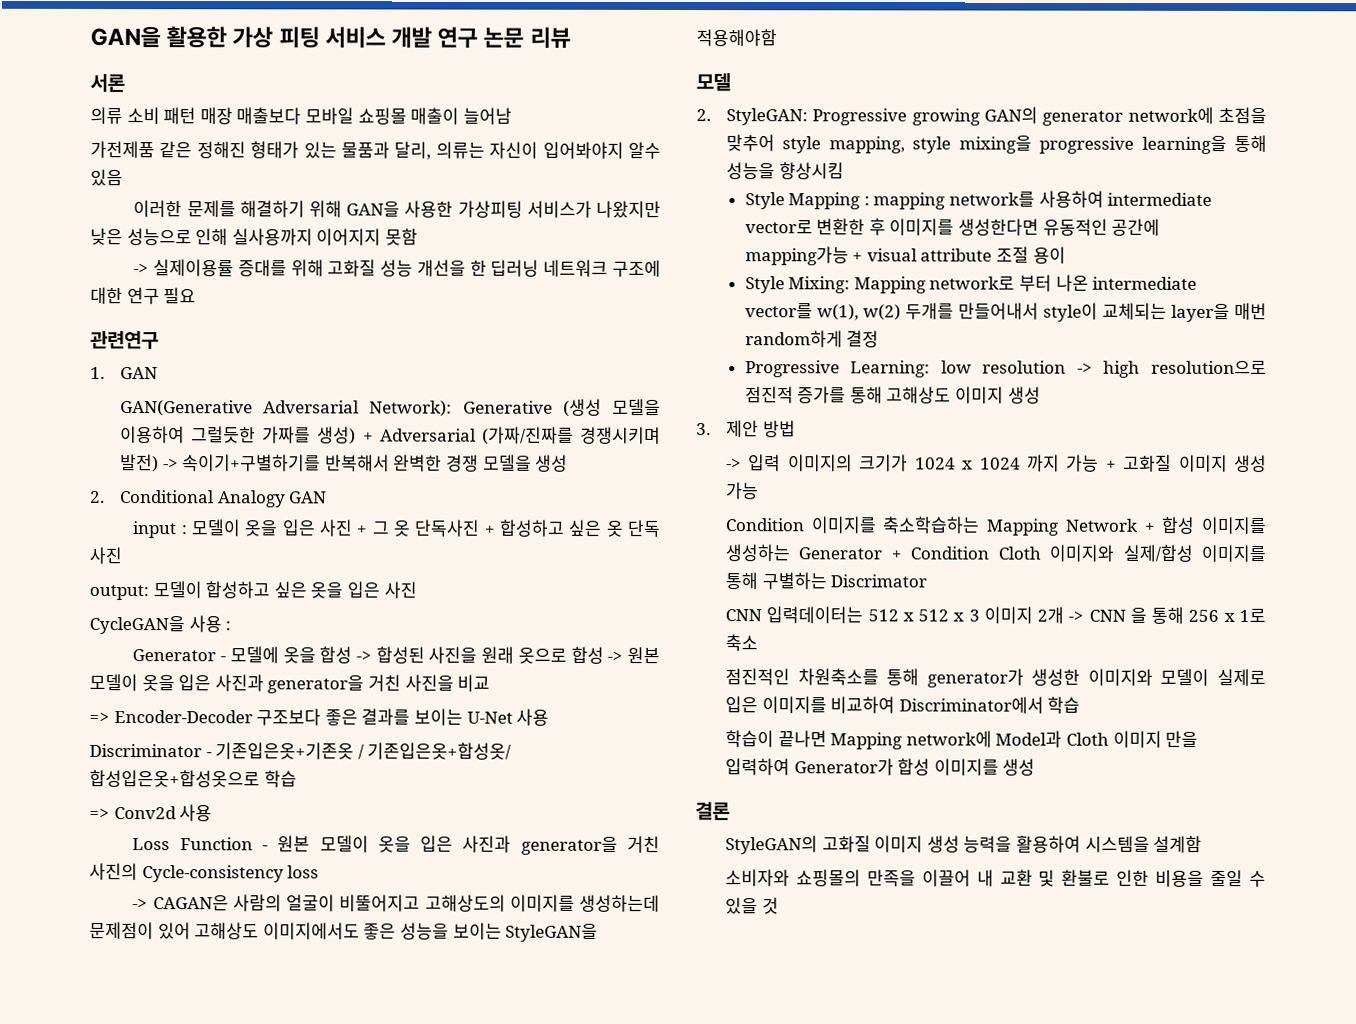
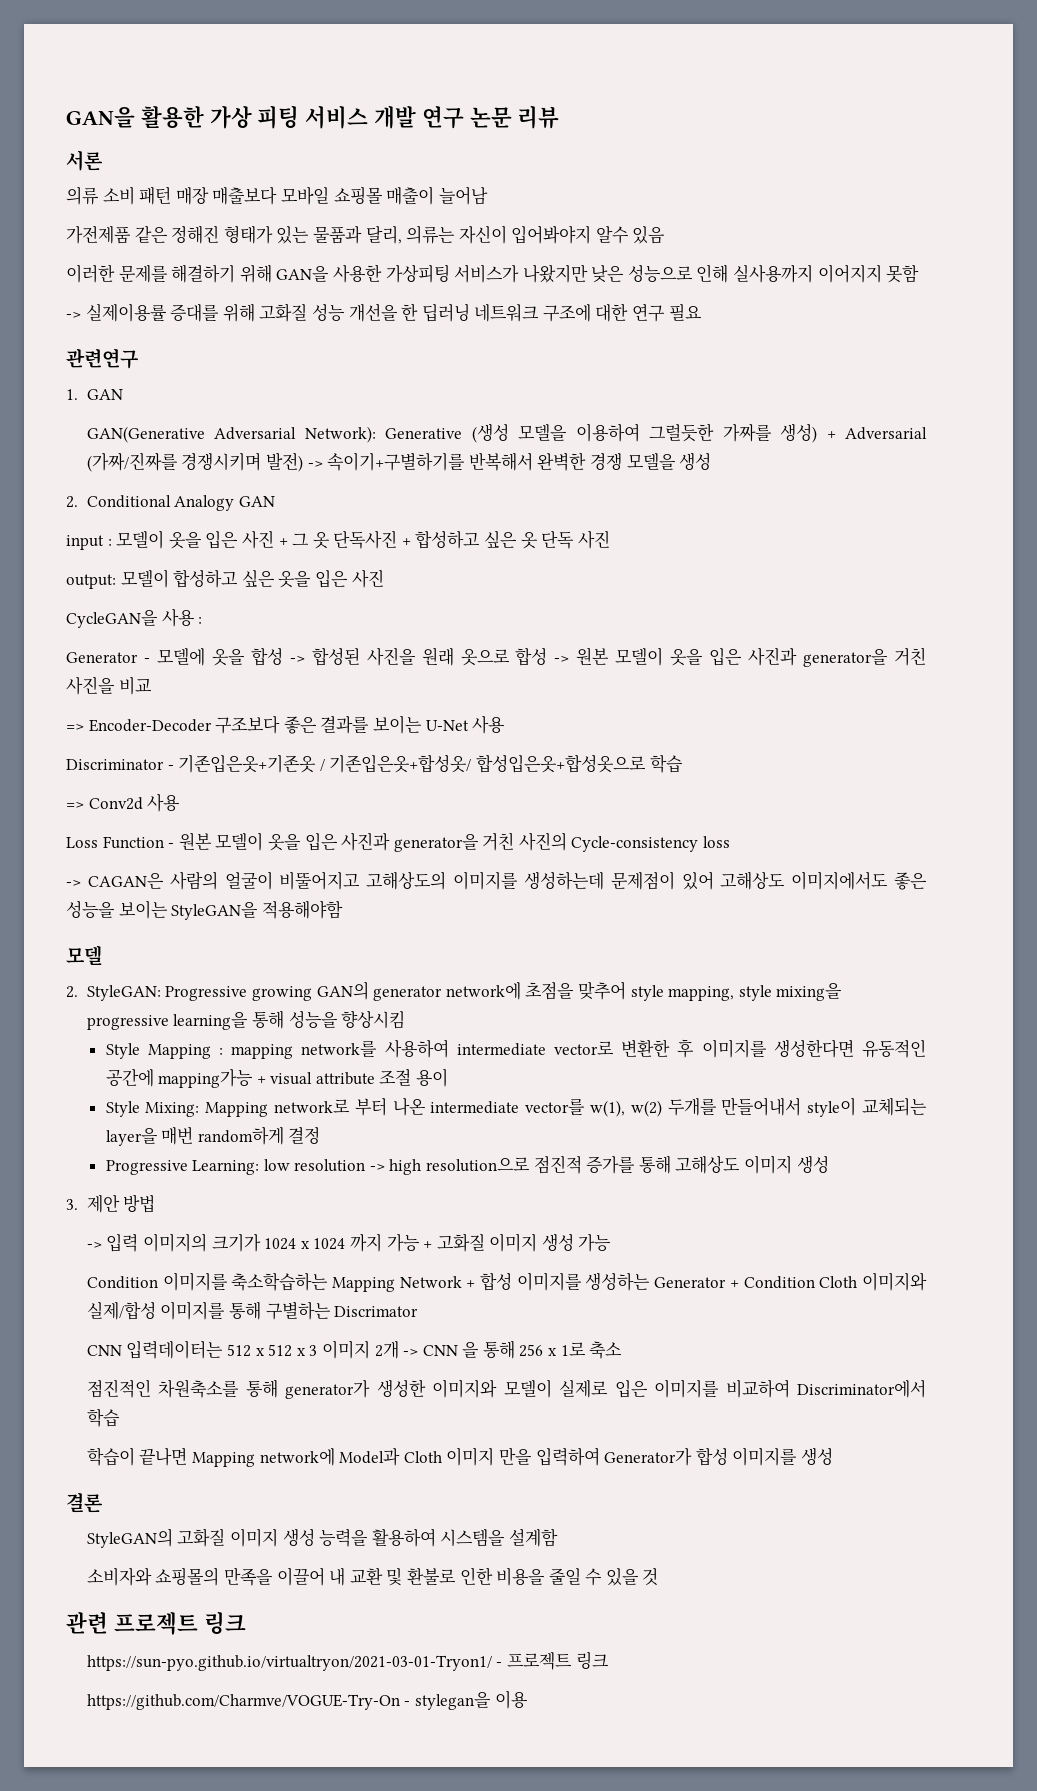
(779, 906) none -> [66,1612,246,1635] [86,1651,609,1671] [86,1690,528,1710] // 관련 프로젝트 링크 // https://sun-pyo.github.io/virtualtryon/2021-03-01-Tryon1/ - 프로젝트 링크 // https://github.com/Charmve/VOGUE-Try-On - stylegan을 이용

